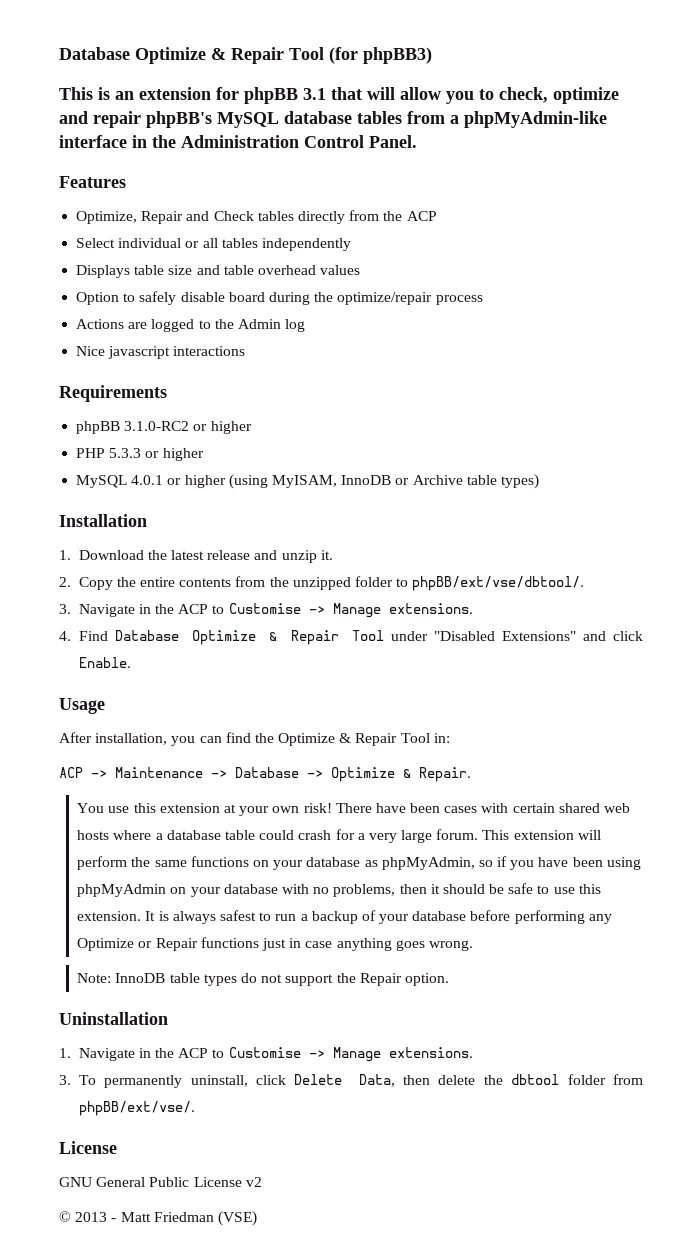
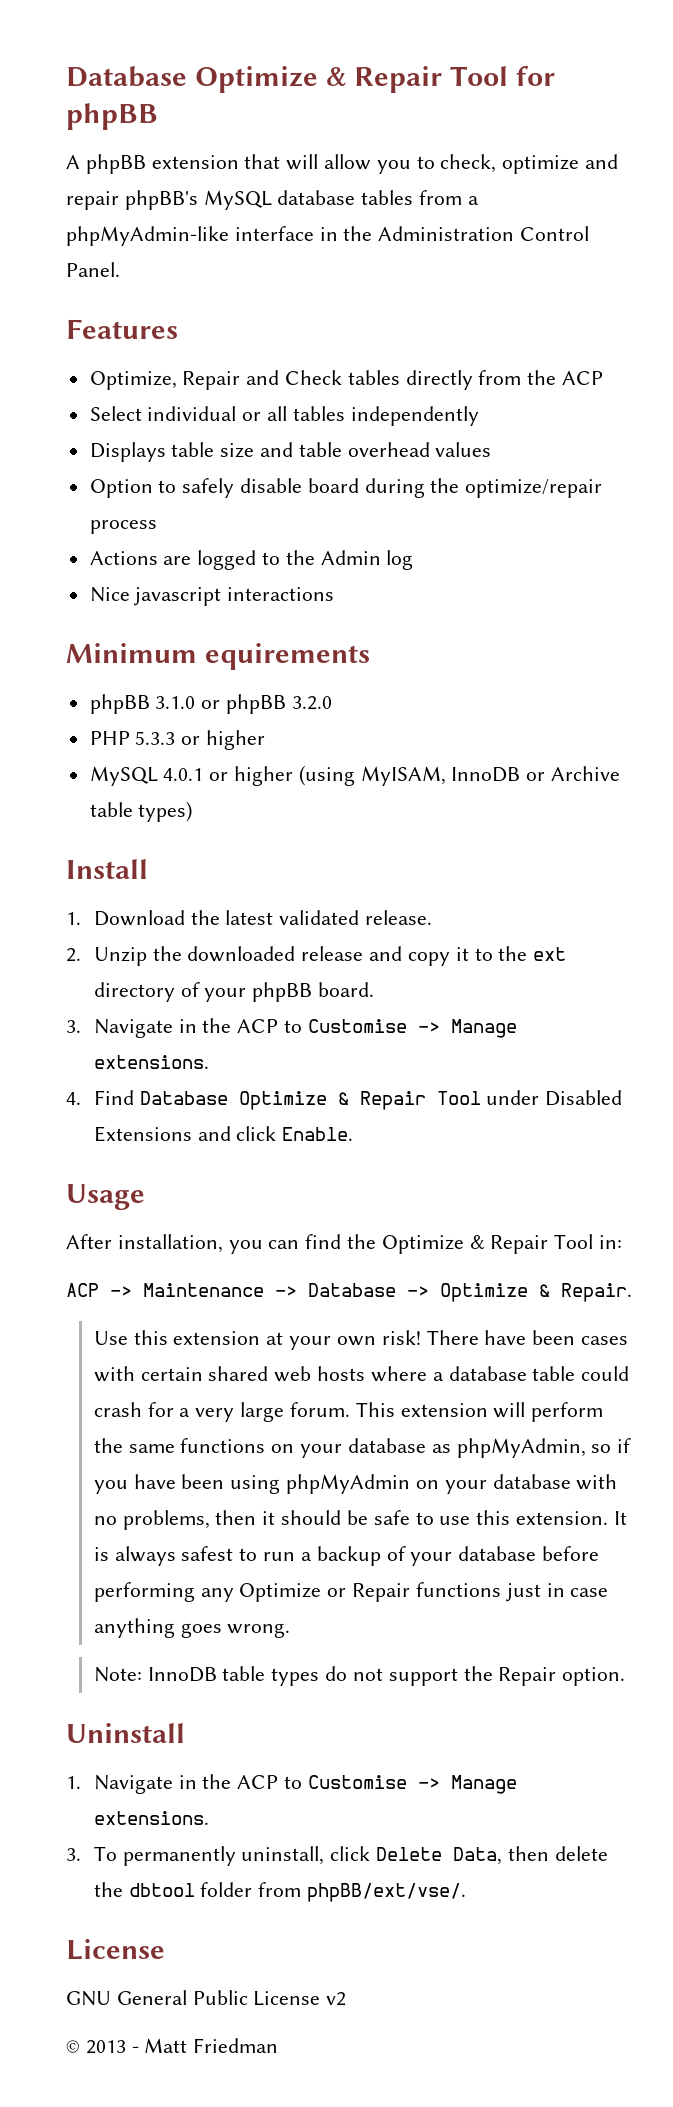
[59,47,432,64] [59,87,211,100] Database Optimize & Repair Tool (for phpBB3) // This is an extension -> [66,66,509,93] Database Optimize & Repair Tool
[303,88,326,100] 3.1 -> [66,154,239,174] // A phpBB extension
[59,385,167,402] [76,421,252,434] Requirements // phpBB 3.1.0-RC2 or higher -> [66,643,370,670] [89,694,332,714] Minimum equirements // phpBB 3.1.0 or phpBB 3.2.0
[59,514,147,527] Installation -> [66,859,148,879] Install
[207,550,333,563] [59,576,585,591] release and unzip it. // 2. Copy the entire contents from the unzipped folder to phpBB/ext/vse/dbtool/. -> [279,910,433,925] [66,946,567,966] [93,982,375,1002] validated release. // 2. Unzip the downloaded release and copy it to the ext directory of your phpBB board.
[434,631,577,641] "Disabled Extensions" -> [545,1090,623,1106] [93,1126,192,1142] Disabled Extensions
[77,803,130,813] You use -> [93,1331,128,1345] Use
[59,1012,168,1025] Uninstallation -> [66,1723,185,1743] Uninstall
[217,1211,257,1226] (VSE) -> (279, 2045) none

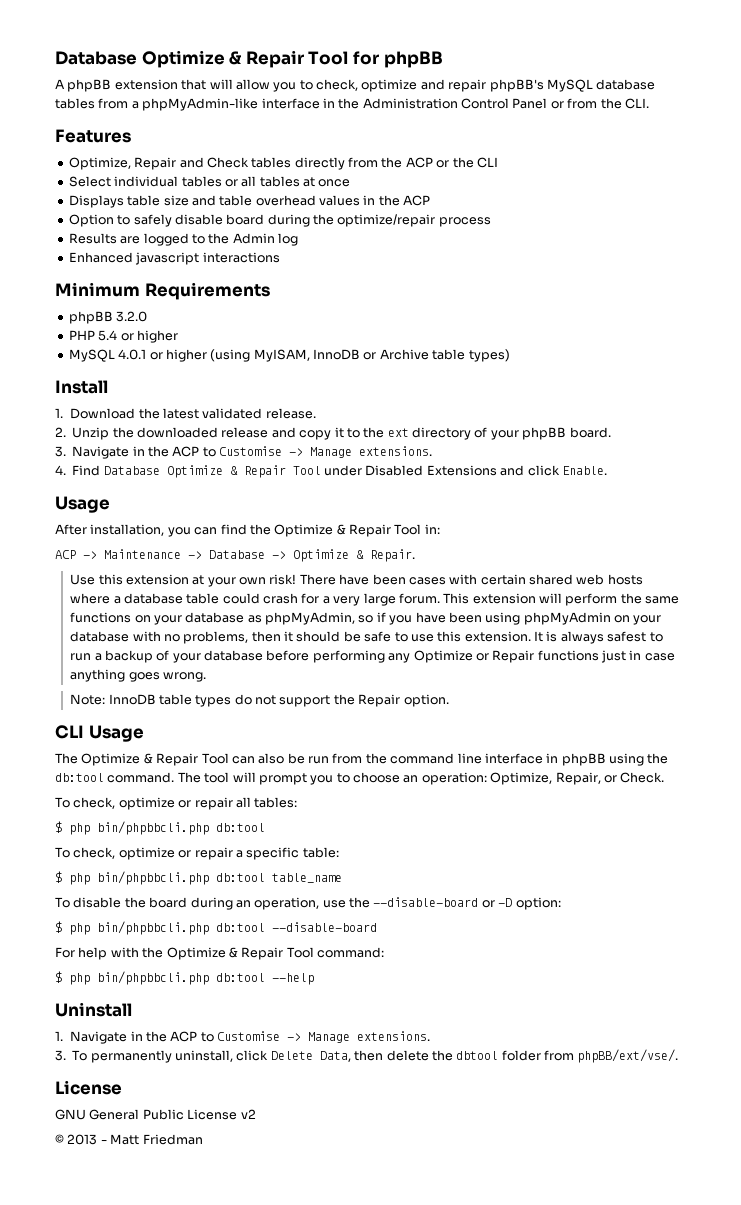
[66,262,120,277] Panel. -> [512,98,649,109] Panel or from the CLI.
(604, 378) none -> [436,157,498,168] or the CLI
(237, 413) none -> [181,176,222,187] tables
[350,406,479,426] independently -> [303,177,351,187] at once
(492, 449) none -> [363,195,431,206] in the ACP
[89,551,158,565] Actions -> [68,233,117,244] Results
[89,587,130,602] Nice -> [68,252,133,263] Enhanced
[204,643,370,670] [89,694,287,714] equirements // phpBB 3.1.0 or phpBB -> [144,282,270,300] [68,311,113,324] Requirements // phpBB
[135,731,176,745] 5.3.3 -> [98,330,118,341] 5.4
(626, 1676) none -> [55,725,144,742] [55,753,669,766] [55,772,665,785] [55,797,298,810] [55,821,265,835] [55,847,339,860] [55,871,342,885] [55,897,561,910] [55,921,377,935] [55,947,384,960] [55,971,314,985] // CLI Usage // The Optimize & Repair Tool can also be run from the command line interface in phpBB using the db:tool command. The tool will prompt you to choose an operation: Optimize, Repair, or Check. // To check, optimize or repair all tables: // $ php bin/phpbbcli.php db:tool // To check, optimize or repair a specific table: // $ php bin/phpbbcli.php db:tool table_name // To disable the board during an operation, use the --disable-board or -D option: // $ php bin/phpbbcli.php db:tool --disable-board // For help with the Optimize & Repair Tool command: // $ php bin/phpbbcli.php db:tool --help

